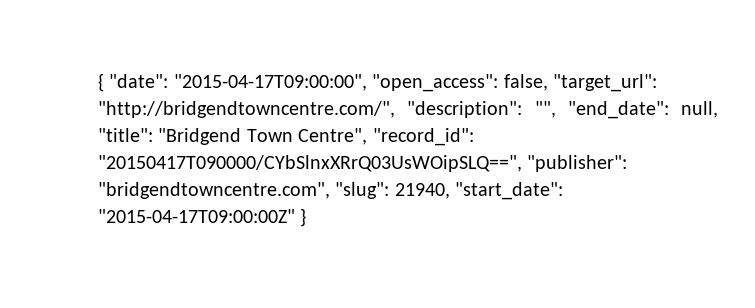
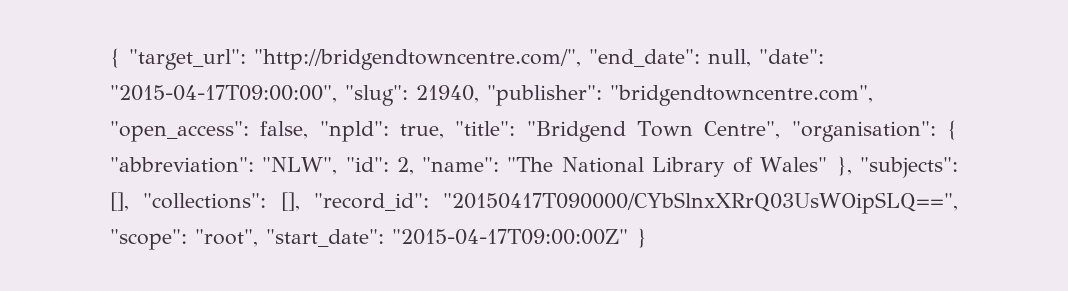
[98,73,657,92] [98,101,718,119] [98,128,474,146] [98,155,628,172] [98,182,450,199] { "date": "2015-04-17T09:00:00", "open_access": false, "target_url": "http://bridgendtowncentre.com/", "description": "", "end_date": null, "title": "Bridgend Town Centre", "record_id": "20150417T090000/CYbSlnxXRrQ03UsWOipSLQ==", "publisher": "bridgendtowncentre.com", "slug": 21940, -> [110,48,824,70] [110,85,873,106] [110,120,959,142] [110,156,958,178] [110,192,958,214] [110,229,258,250] { "target_url": "http://bridgendtowncentre.com/", "end_date": null, "date": "2015-04-17T09:00:00", "slug": 21940, "publisher": "bridgendtowncentre.com", "open_access": false, "npld": true, "title": "Bridgend Town Centre", "organisation": { "abbreviation": "NLW", "id": 2, "name": "The National Library of Wales" }, "subjects": [], "collections": [], "record_id": "20150417T090000/CYbSlnxXRrQ03UsWOipSLQ==", "scope": "root",

